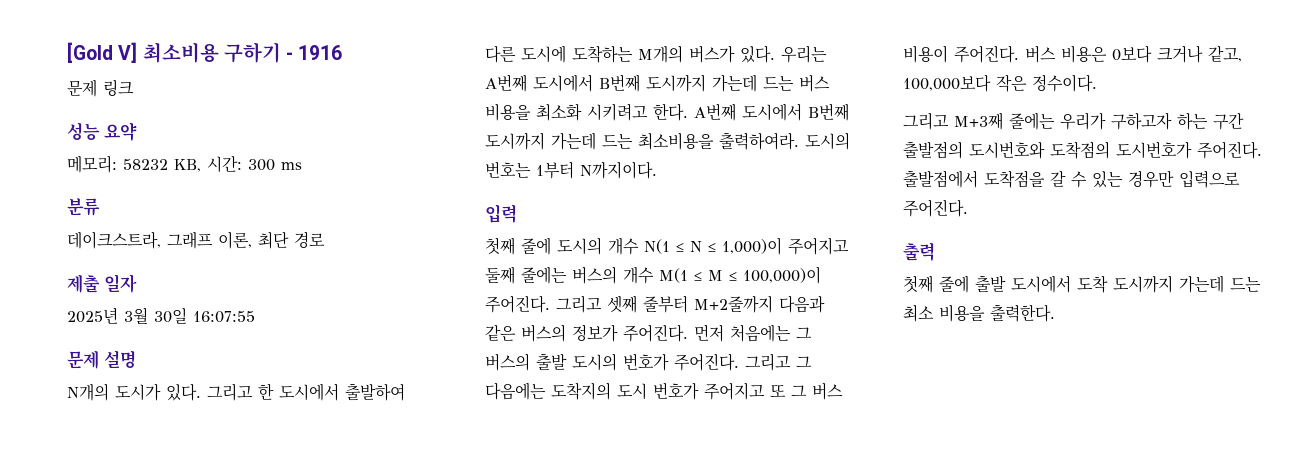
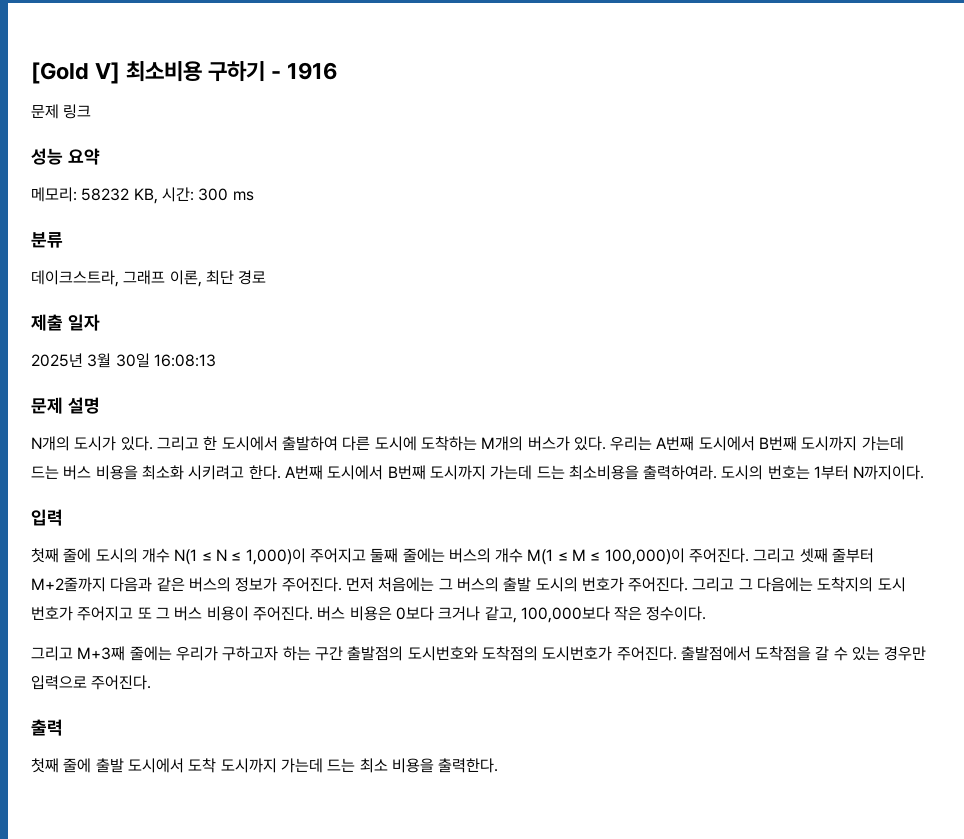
[193,311,255,323] 16:07:55 -> [153,354,216,367] 16:08:13

